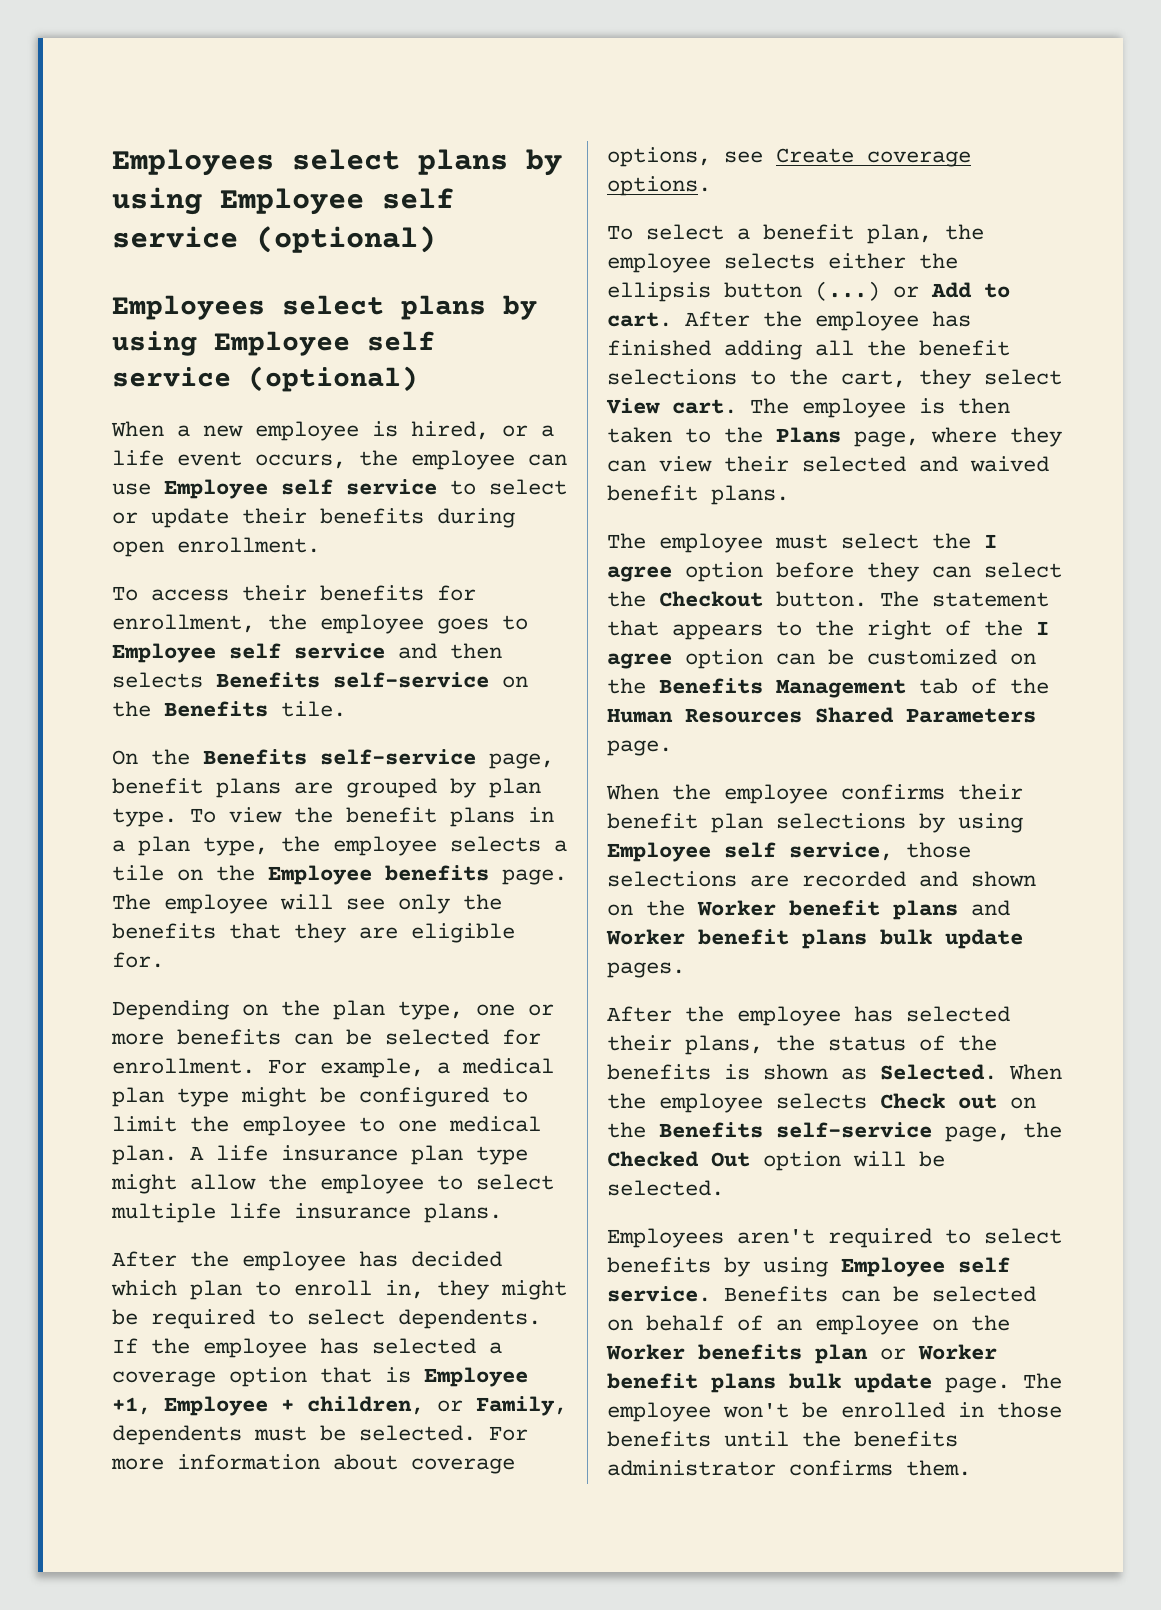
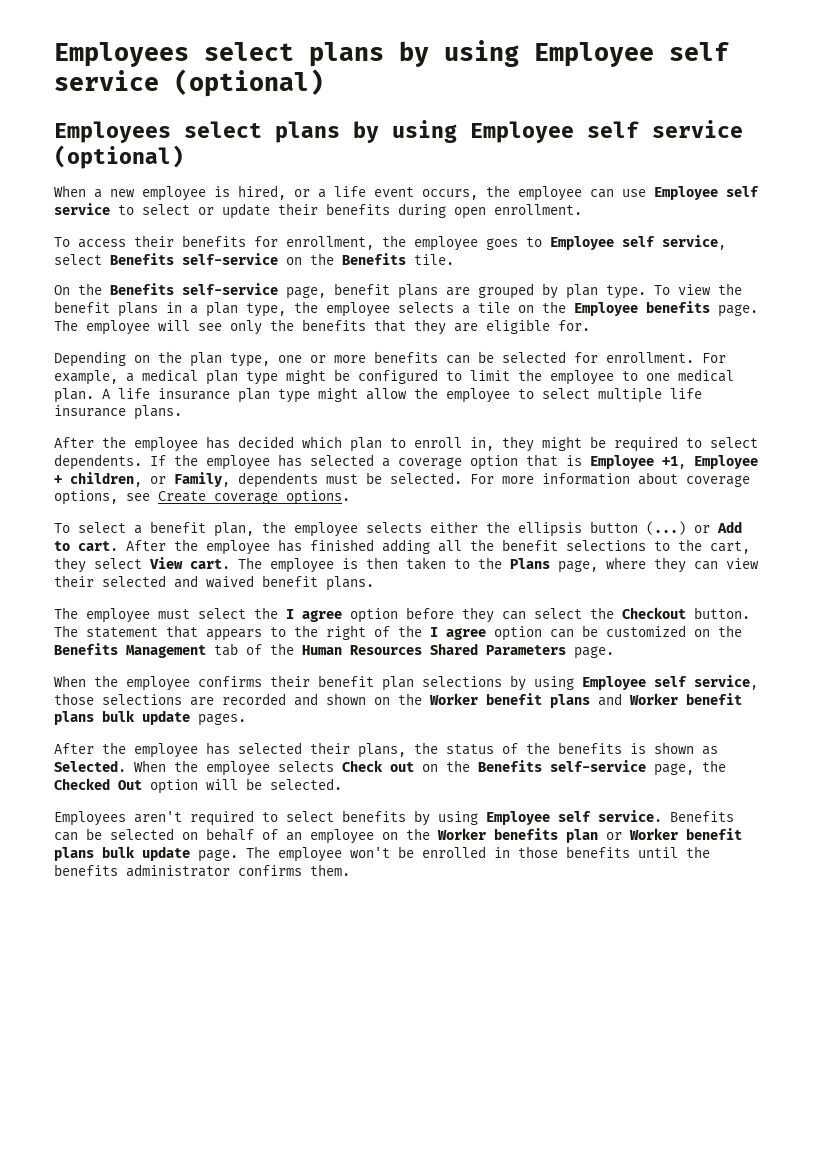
[294,643,502,659] [112,672,203,688] service and then selects -> [662,235,726,250] [54,254,102,265] service, select

